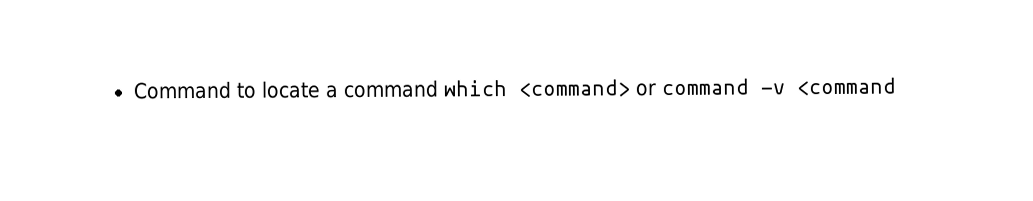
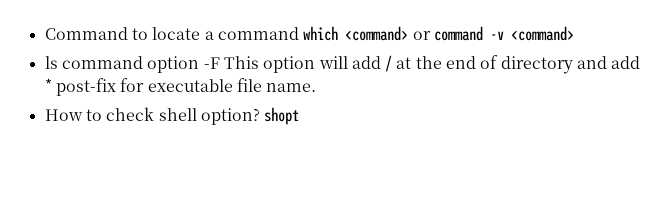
[795,77,896,96] <command -> [510,26,574,41] [44,55,641,74] [44,78,317,96] [44,107,300,125] <command> // ls command option -F This option will add / at the end of directory and add * post-fix for executable file name. // How to check shell option? shopt

